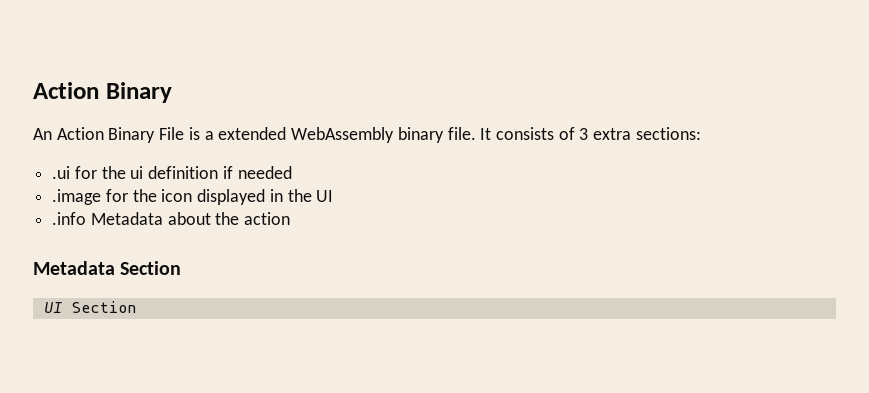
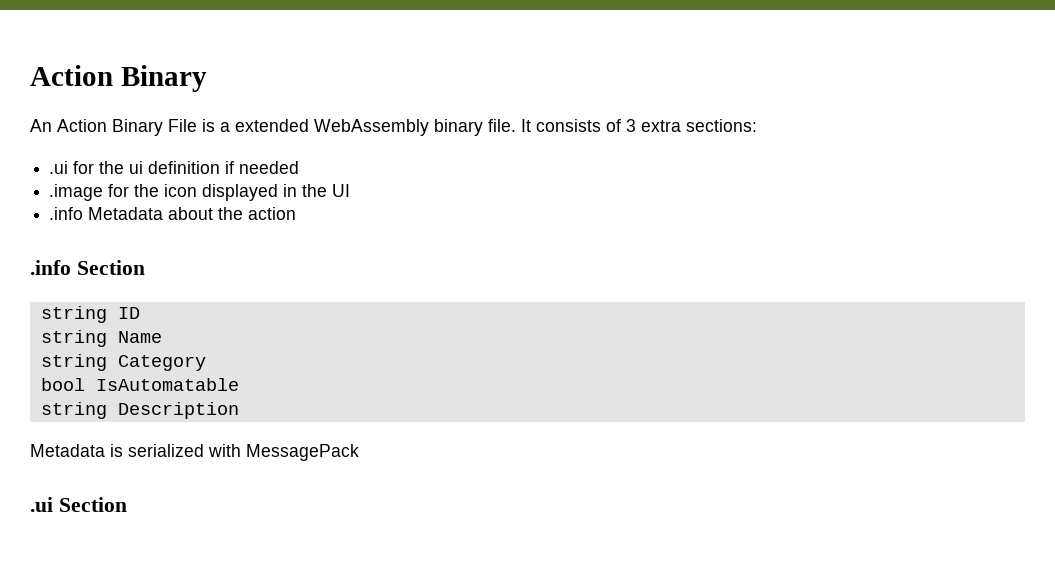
[33,261,115,275] Metadata -> [30,260,71,275] .info
[43,302,62,313] UI -> [40,306,140,323] [40,330,162,347] [40,354,206,371] [40,378,239,391] [40,402,239,419] [30,444,359,461] [30,497,53,512] string ID // string Name // string Category // bool IsAutomatable // string Description // Metadata is serialized with MessagePack // .ui

